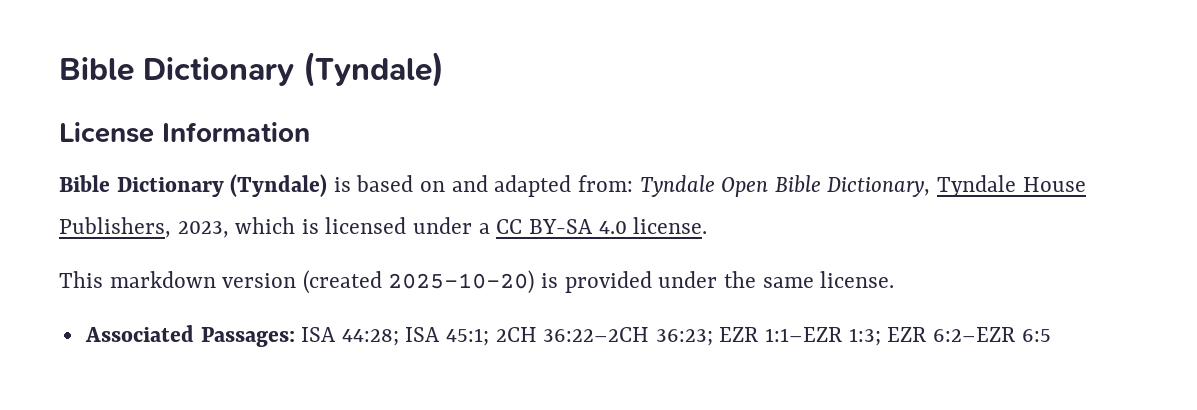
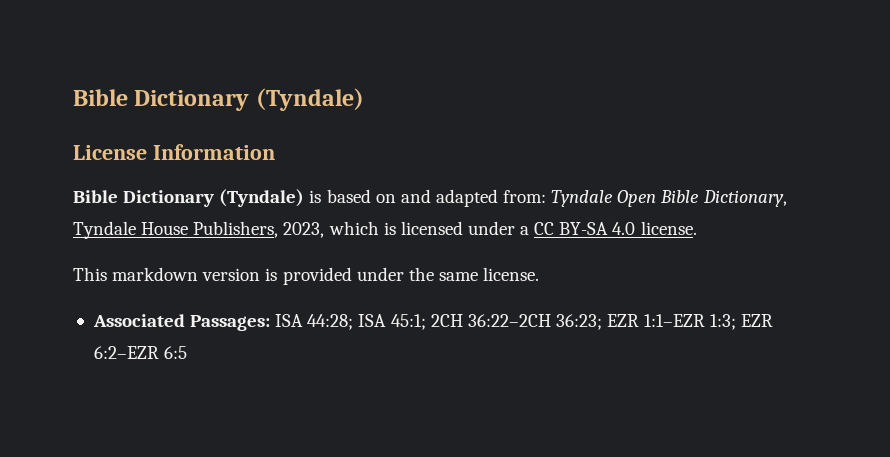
[302,270,535,294] (created 2025-10-20) -> (261, 274) none

